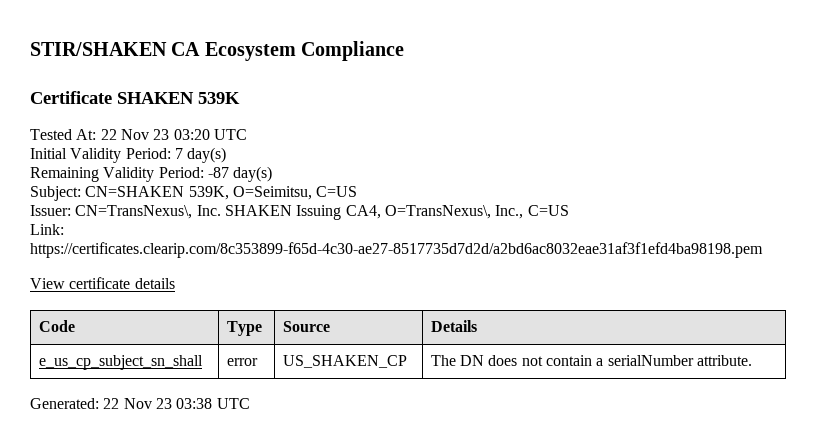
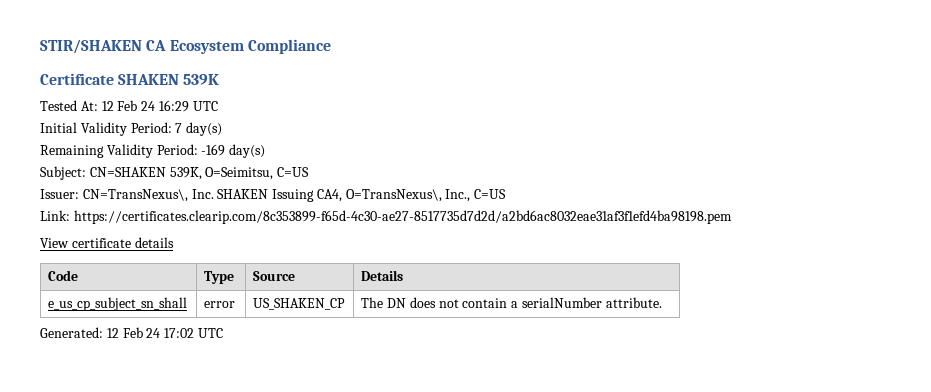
[100,129,210,140] 22 Nov 23 03:20 -> [101,100,189,112] 12 Feb 24 16:29
[207,167,229,178] -87 -> [201,144,226,156] -169
[103,398,213,409] 22 Nov 23 03:38 -> [106,327,195,338] 12 Feb 24 17:02

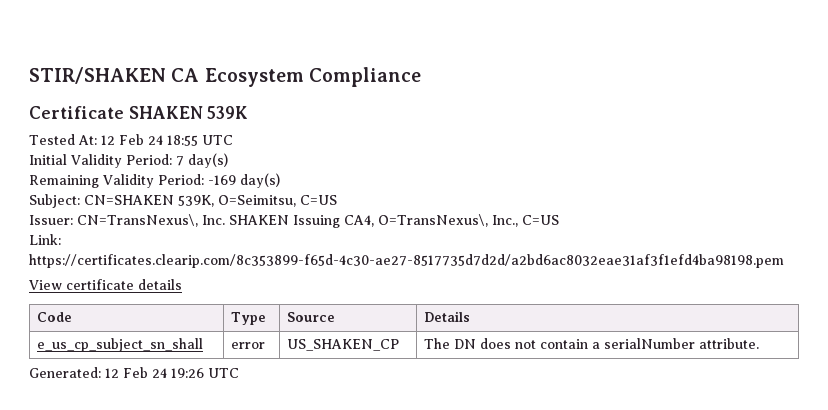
[158,100,189,112] 16:29 -> [166,135,198,146] 18:55
[164,328,195,338] 17:02 -> [171,368,204,378] 19:26

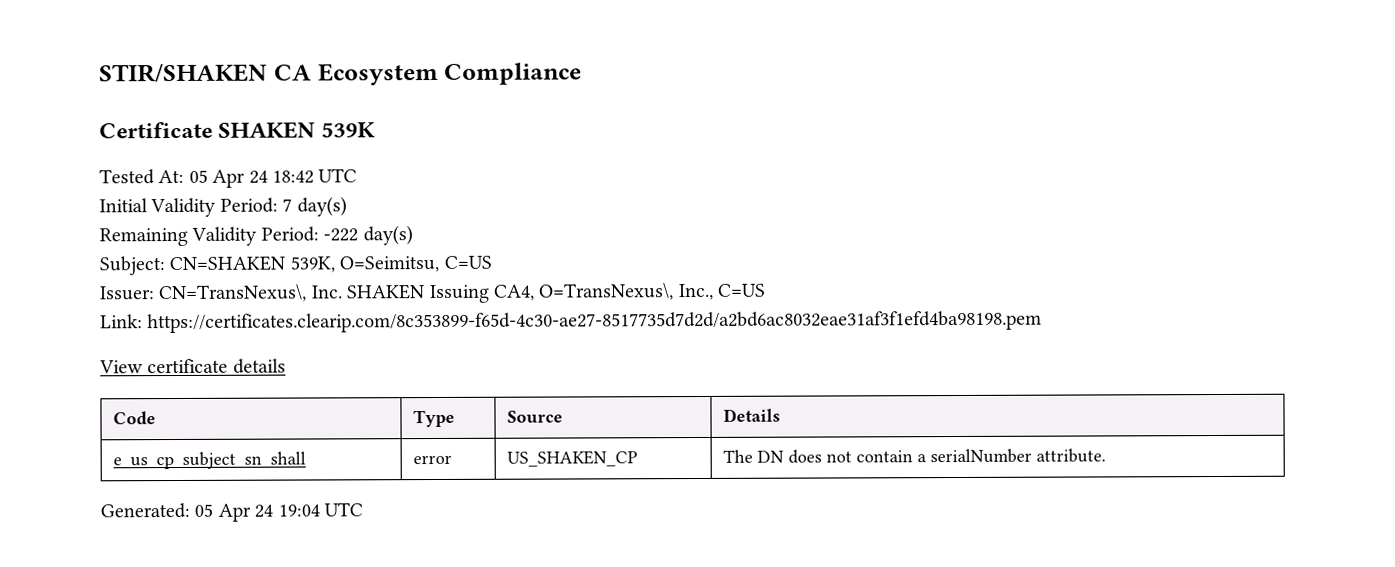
[100,134,198,146] 12 Feb 24 18:55 -> [188,169,314,188] 05 Apr 24 18:42
[208,175,236,185] -169 -> [323,228,359,242] -222
[105,367,204,378] 12 Feb 24 19:26 -> [194,503,320,522] 05 Apr 24 19:04

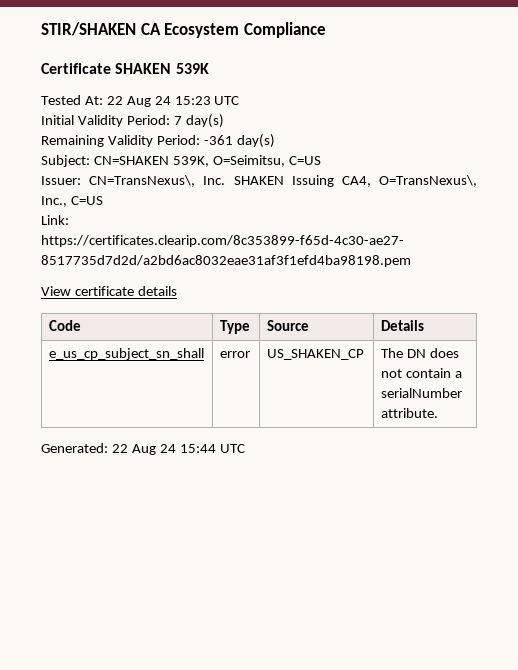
[188,169,314,188] 05 Apr 24 18:42 -> [106,96,211,107] 22 Aug 24 15:23
[323,228,359,242] -222 -> [203,135,233,145] -361
[194,503,320,522] 05 Apr 24 19:04 -> [111,444,216,455] 22 Aug 24 15:44

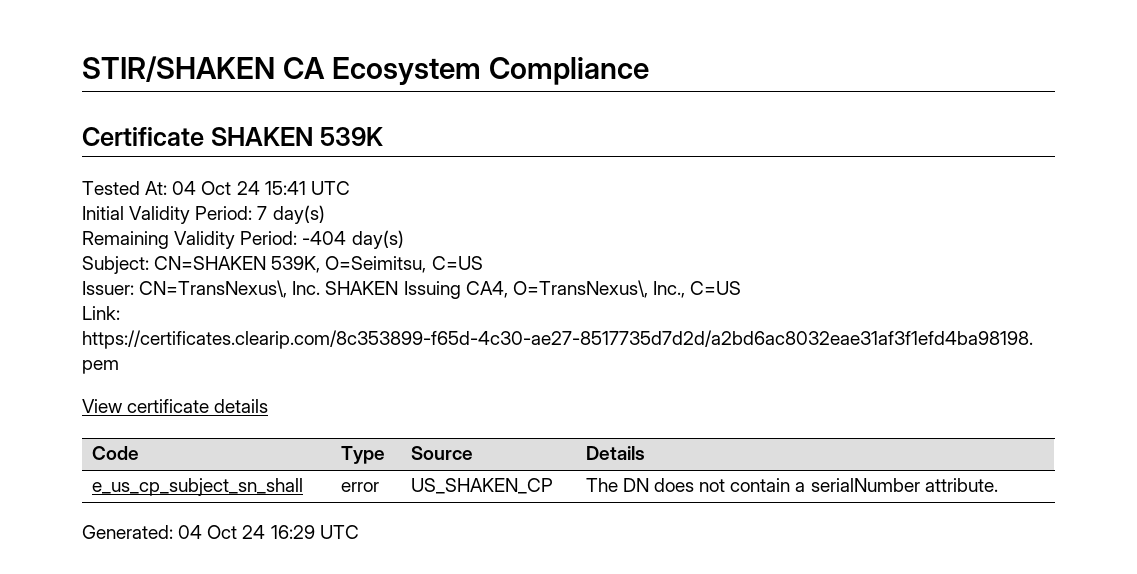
[106,96,211,107] 22 Aug 24 15:23 -> [172,181,306,195] 04 Oct 24 15:41
[203,135,233,145] -361 -> [302,231,347,245] -404
[111,444,216,455] 22 Aug 24 15:44 -> [178,525,315,539] 04 Oct 24 16:29

